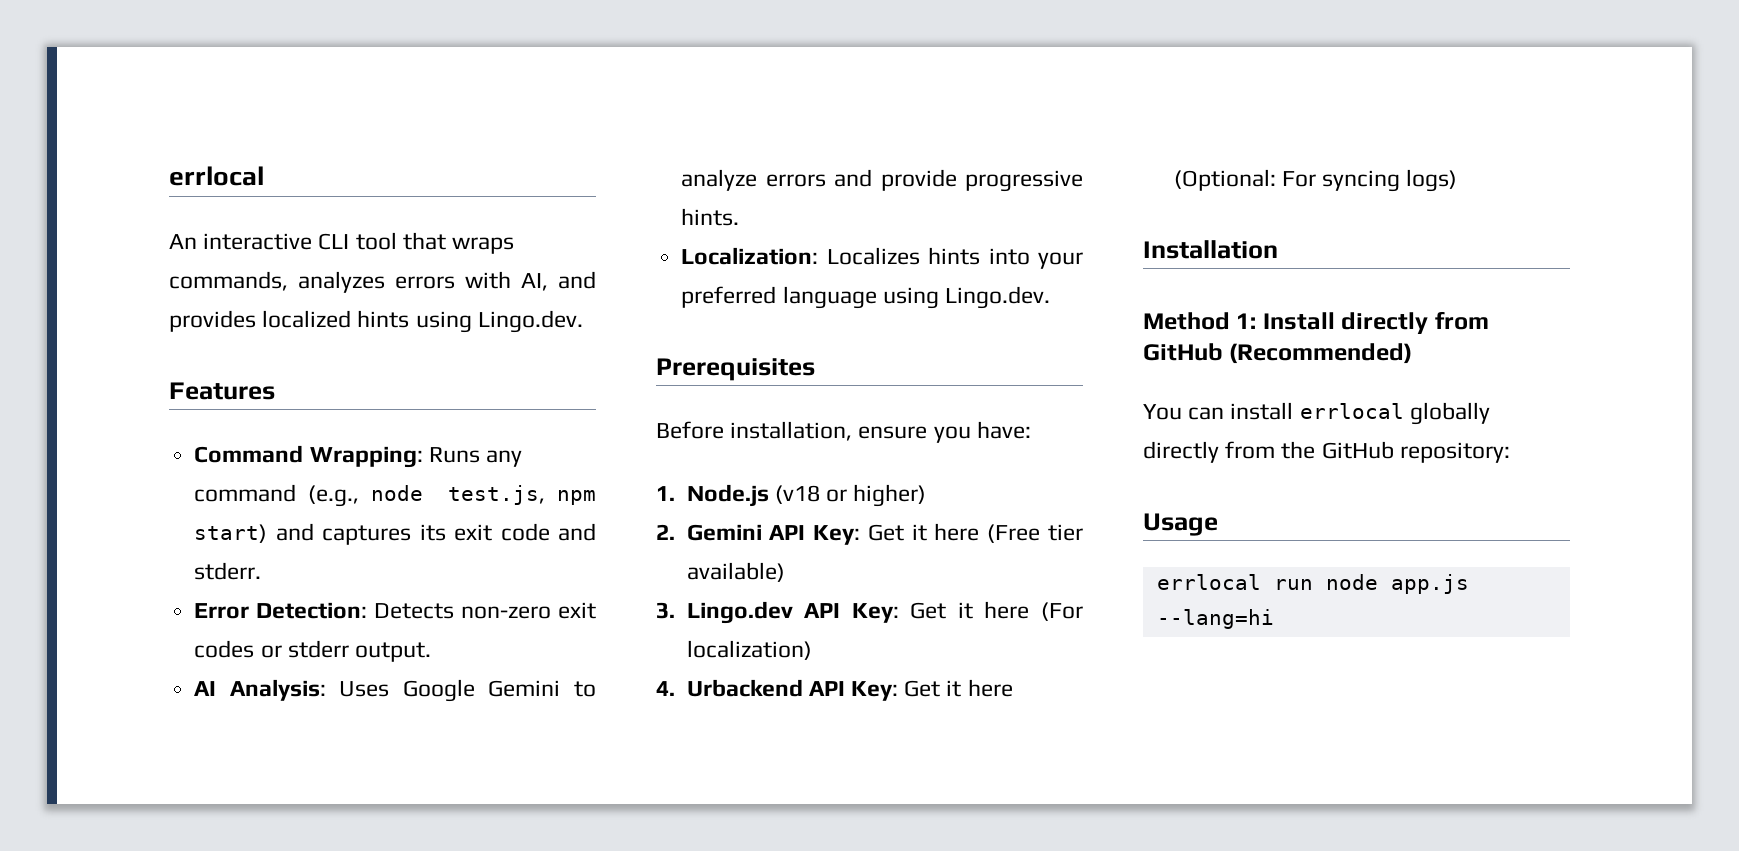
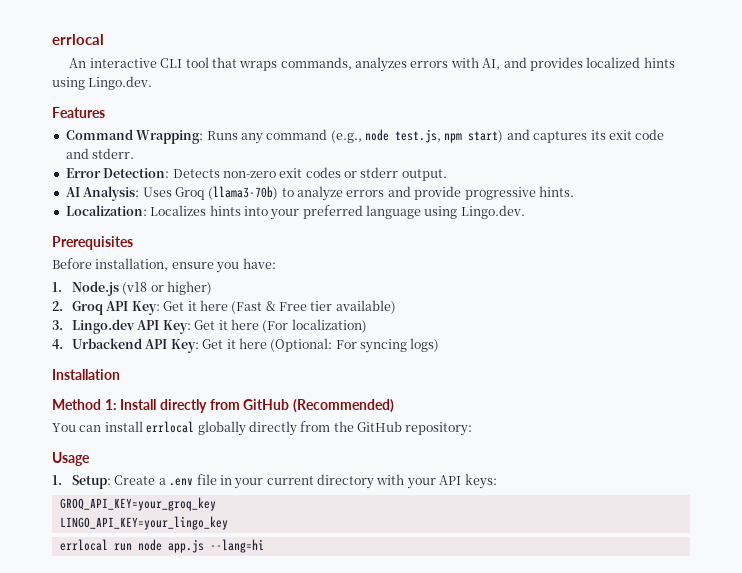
[402,679,561,702] Google Gemini -> [174,186,279,200] Groq (llama3-70b)
[686,523,1041,545] Gemini API Key: Get it here (Free -> [72,300,308,315] Groq API Key: Get it here (Fast & Free
(1218, 524) none -> [52,474,497,489] [59,497,216,511] [59,516,228,530] // 1. Setup: Create a .env file in your current directory with your API keys: // GROQ_API_KEY=your_groq_key // LINGO_API_KEY=your_lingo_key

